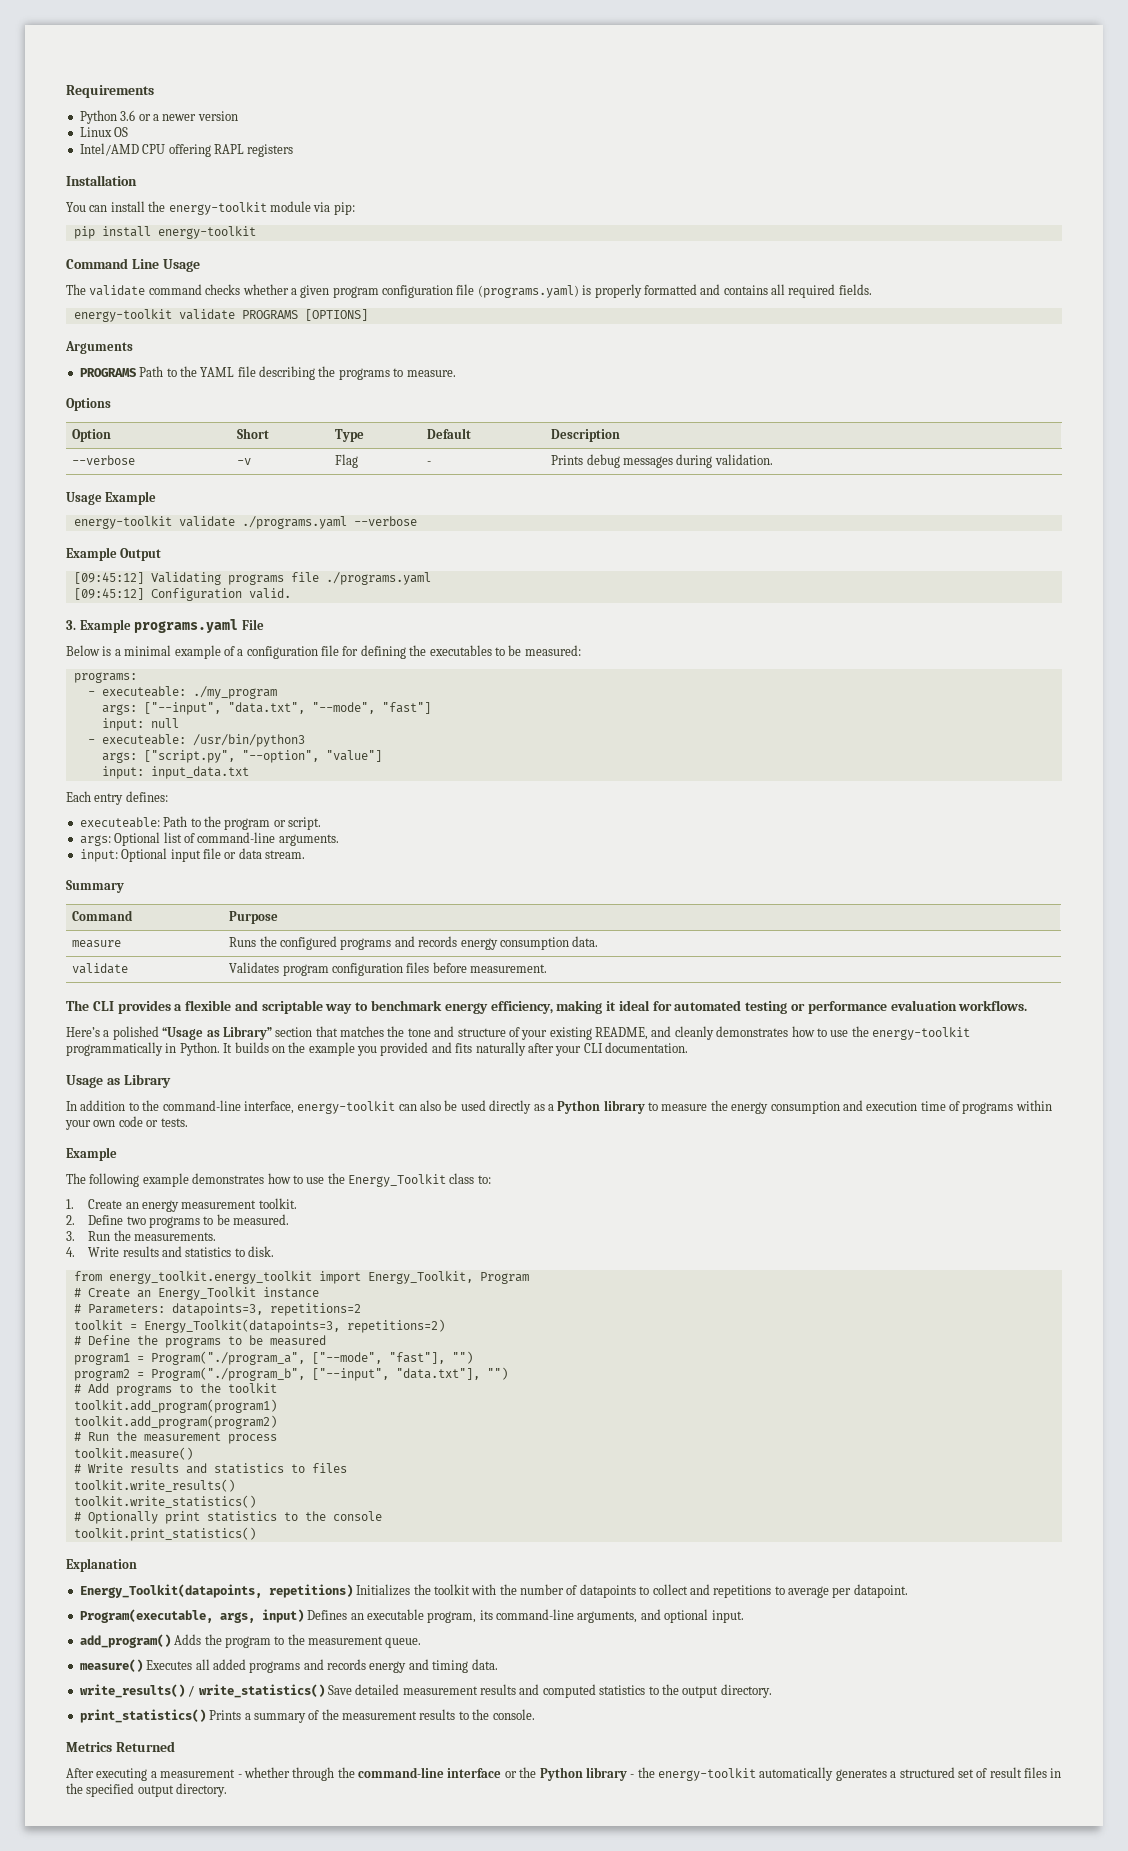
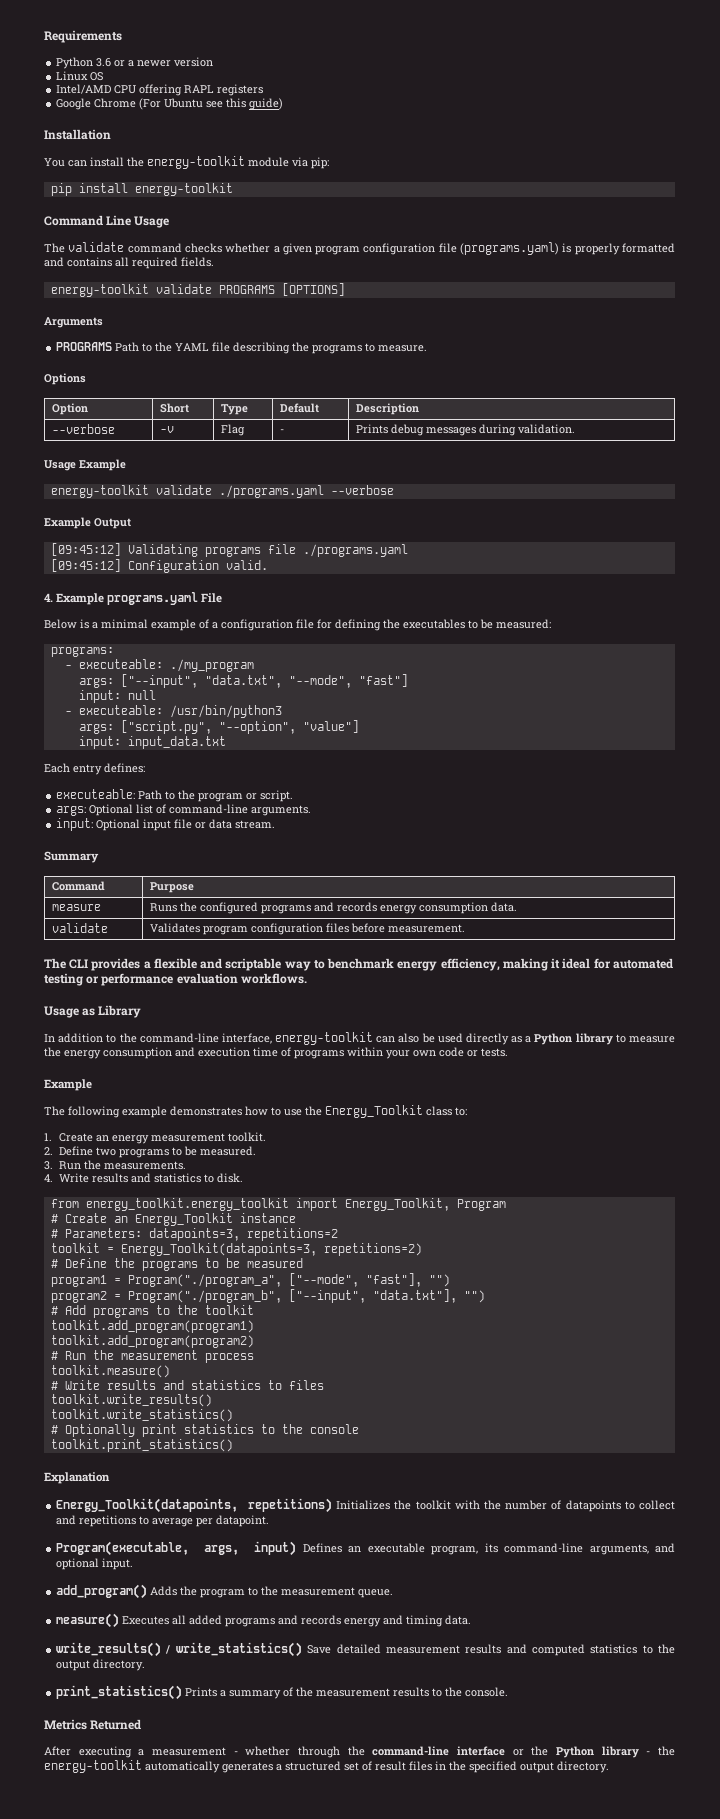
(294, 150) none -> [56,98,284,110] // Google Chrome (For Ubuntu see this guide)
[66,620,76,630] 3. -> [44,593,53,602] 4.
[66,1026,970,1040] [66,1042,688,1056] // Here’s a polished “Usage as Library” section that matches the tone and structure of your existing README, and cleanly demonstrates how to use the energy-toolkit programmatically in Python. It builds on the example you provided and fits naturally after your CLI documentation. -> (307, 978) none

